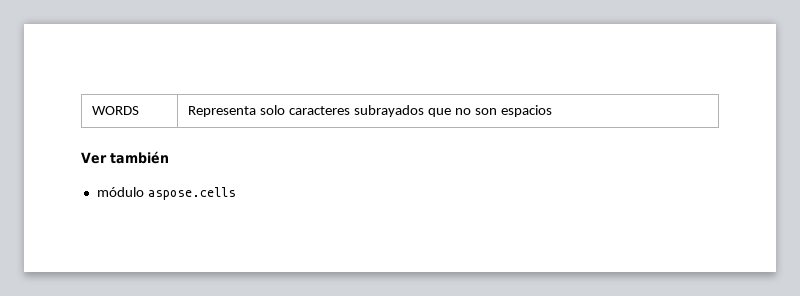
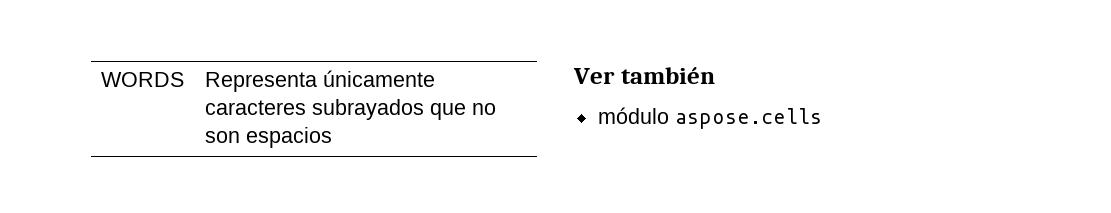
[260,105,286,115] solo -> [323,70,436,87] únicamente

